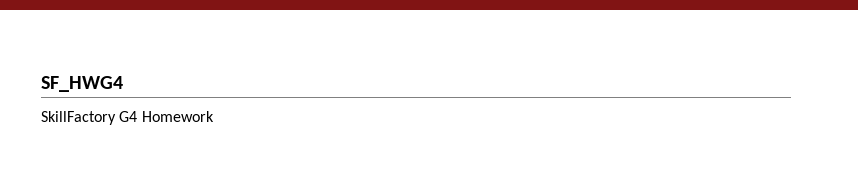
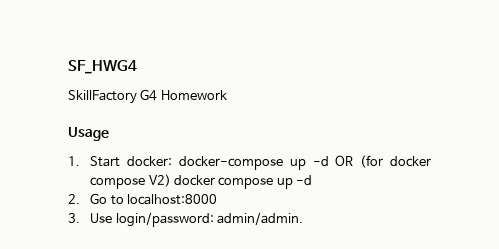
(214, 116) none -> [68,127,109,141] [68,155,431,170] [90,174,313,189] [68,193,218,205] [68,212,304,227] // Usage // 1. Start docker: docker-compose up -d OR (for docker compose V2) docker compose up -d // 2. Go to localhost:8000 // 3. Use login/password: admin/admin.

